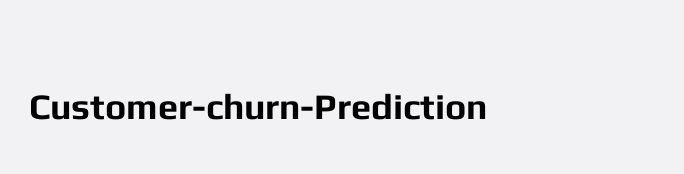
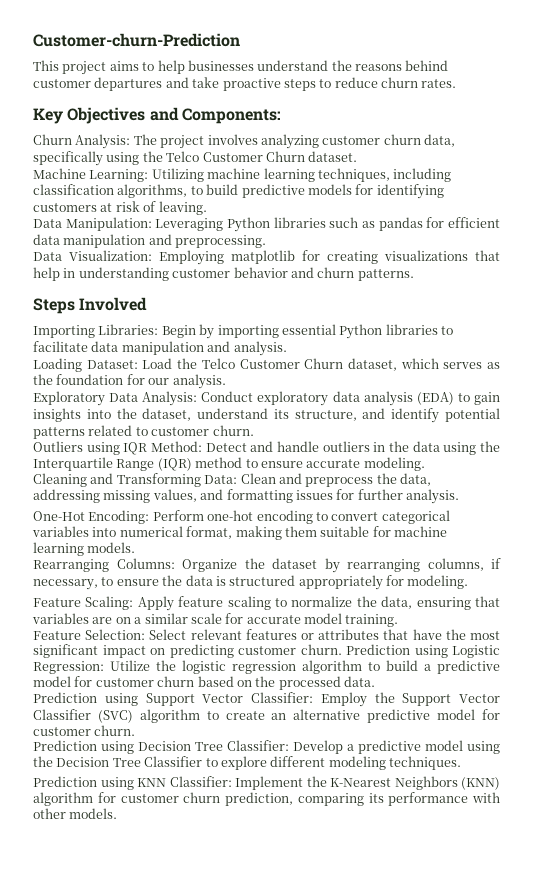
(487, 106) none -> [33,60,449,75] [33,77,457,91] [33,107,281,124] [33,134,455,149] [33,151,358,166] [33,168,452,182] [33,184,444,199] [33,201,207,215] [33,217,501,232] [33,234,267,248] [33,250,500,265] [33,267,414,281] [33,297,148,314] [33,324,453,339] [33,341,287,356] [33,358,500,372] [33,374,226,389] [33,391,500,406] [33,408,500,423] [33,425,254,439] [33,441,501,455] [33,457,425,471] [33,473,431,487] [33,489,459,504] [33,510,450,524] [32,526,447,540] [33,542,136,556] [33,558,501,573] [33,575,469,590] [33,596,500,611] [32,613,399,627] [33,629,500,640] [33,644,500,658] [33,660,500,674] [33,676,375,690] [33,692,500,707] [33,709,501,723] [33,725,136,736] [33,740,500,754] [33,756,461,770] [33,776,500,790] [33,792,500,806] [33,808,118,819] // This project aims to help businesses understand the reasons behind customer departures and take proactive steps to reduce churn rates. // Key Objectives and Components: // Churn Analysis: The project involves analyzing customer churn data, specifically using the Telco Customer Churn dataset. // Machine Learning: Utilizing machine learning techniques, including classification algorithms, to build predictive models for identifying customers at risk of leaving. // Data Manipulation: Leveraging Python libraries such as pandas for efficient data manipulation and preprocessing. // Data Visualization: Employing matplotlib for creating visualizations that help in understanding customer behavior and churn patterns. // Steps Involved // Importing Libraries: Begin by importing essential Python libraries to facilitate data manipulation and analysis. // Loading Dataset: Load the Telco Customer Churn dataset, which serves as the foundation for our analysis. // Exploratory Data Analysis: Conduct exploratory data analysis (EDA) to gain insights into the dataset, understand its structure, and identify potential patterns related to customer churn. // Outliers using IQR Method: Detect and handle outliers in the data using the Interquartile Range (IQR) method to ensure accurate modeling. // Cleaning and Transforming Data: Clean and preprocess the data, addressing missing values, and formatting issues for further analysis. // One-Hot Encoding: Perform one-hot encoding to convert categorical variables into numerical format, making them suitable for machine learning models. // Rearranging Columns: Organize the dataset by rearranging columns, if necessary, to ensure the data is structured appropriately for modeling. // Feature Scaling: Apply feature scaling to normalize the data, ensuring that variables are on a similar scale for accurate model training. // Feature Selection: Select relevant features or attributes that have the most significant impact on predicting customer churn. Prediction using Logistic Regression: Utilize the logistic regression algorithm to build a predictive model for customer churn based on the processed data. // Prediction using Support Vector Classifier: Employ the Support Vector Classifier (SVC) algorithm to create an alternative predictive model for customer churn. // Prediction using Decision Tree Classifier: Develop a predictive model using the Decision Tree Classifier to explore different modeling techniques. // Prediction using KNN Classifier: Implement the K-Nearest Neighbors (KNN) algorithm for customer churn prediction, comparing its performance with other models.

